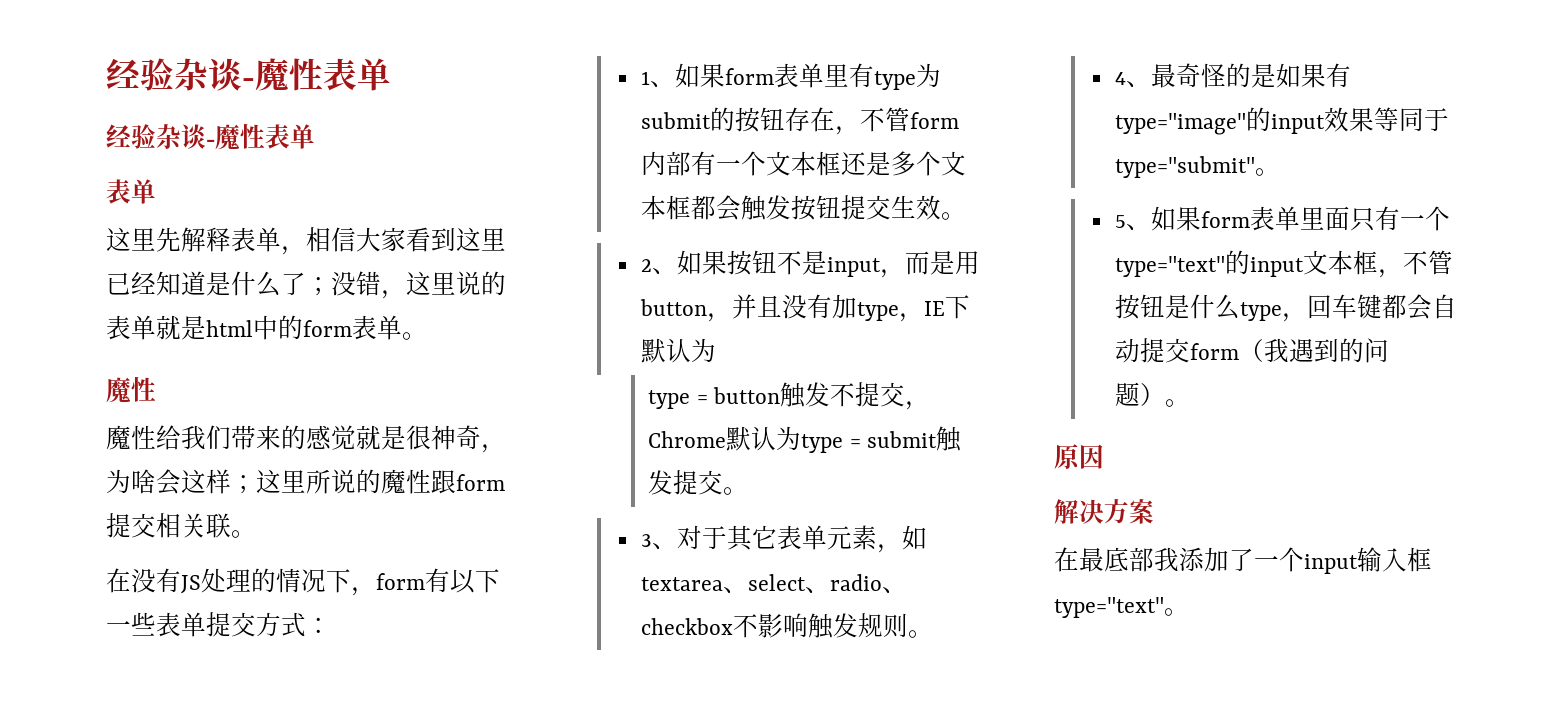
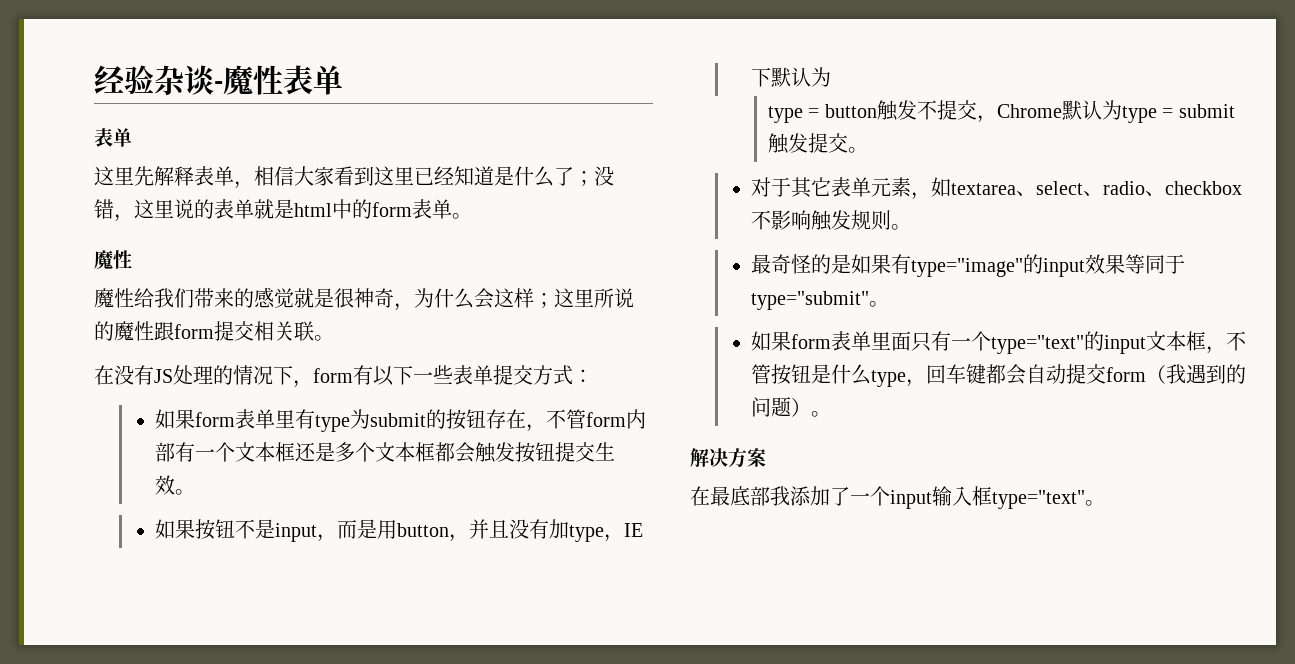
[106,58,391,91] [106,124,315,150] 经验杂谈-魔性表单 // 经验杂谈-魔性表单 -> [94,65,343,95] 经验杂谈-魔性表单
[131,469,156,494] 啥 -> [434,288,474,309] 什么
[640,71,675,88] 1、 -> (593, 376) none
[640,259,677,275] 2、 -> (195, 492) none
[640,534,677,550] 3、 -> (868, 150) none
[1114,72,1151,88] 4、 -> (911, 227) none
[1114,215,1151,231] 5、 -> (889, 304) none
[1054,444,1104,469] // 原因 -> (831, 414) none

